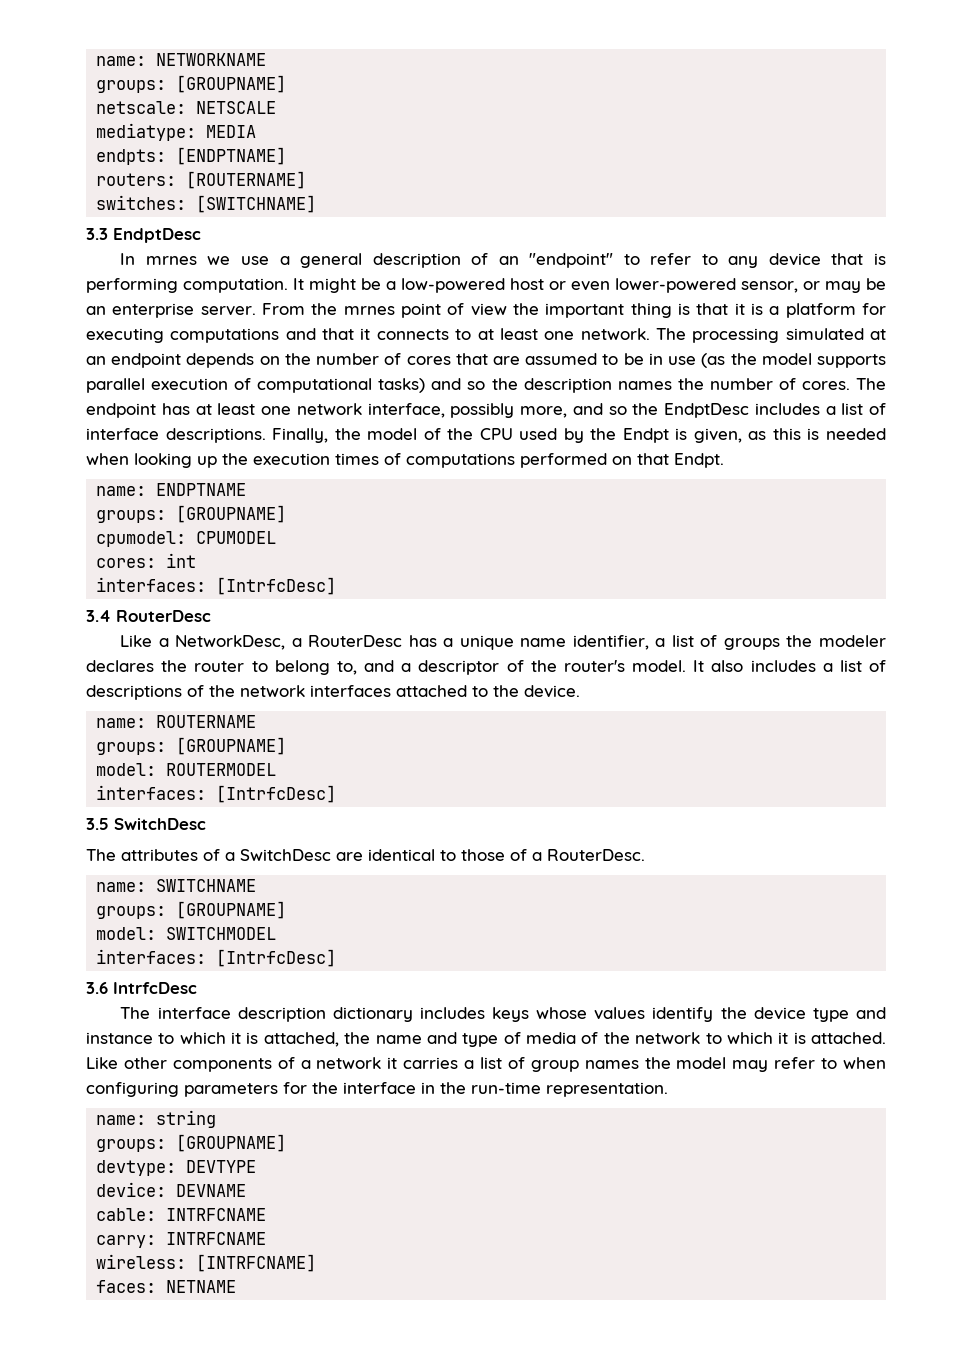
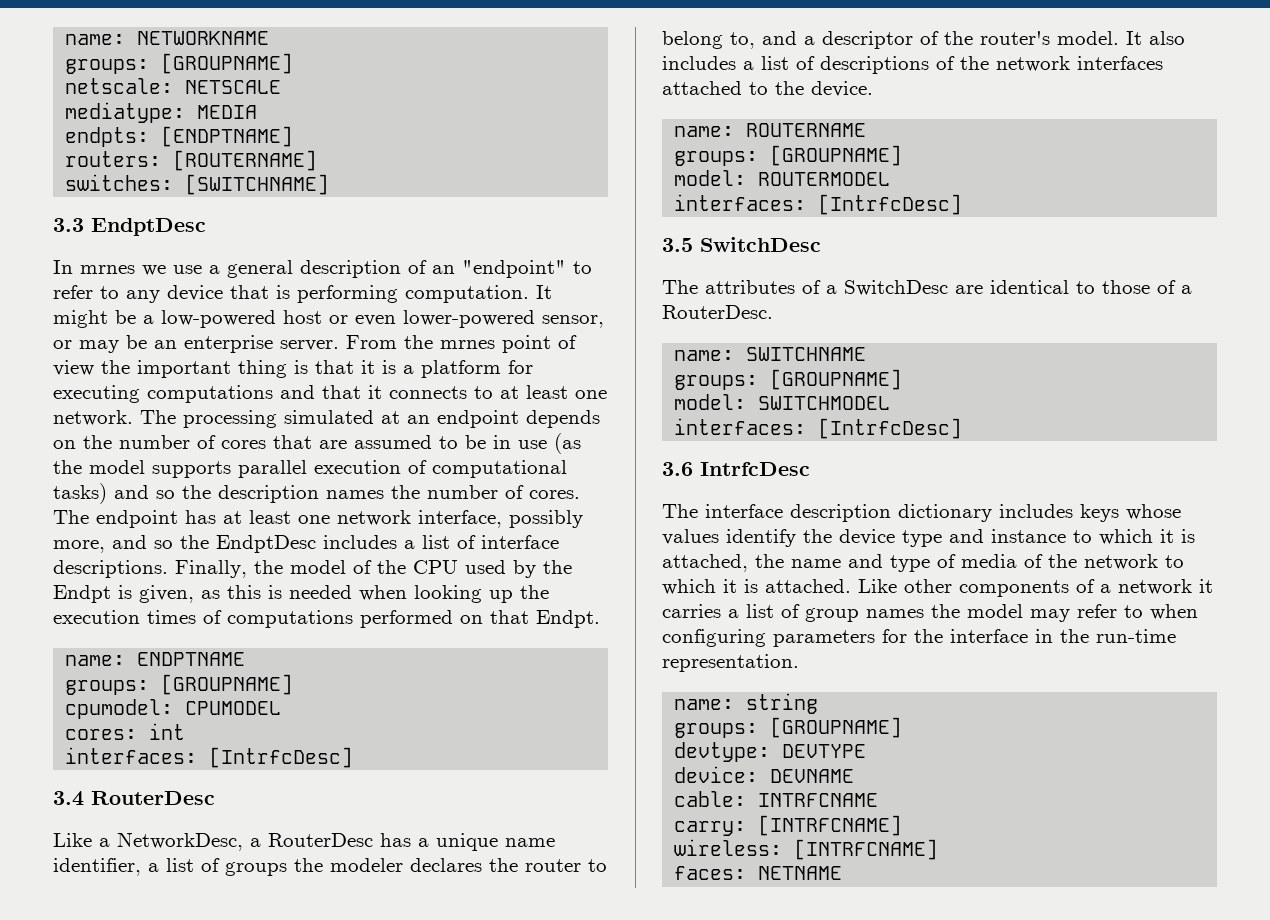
[166,1232,267,1245] INTRFCNAME -> [758,815,903,836] [INTRFCNAME]

